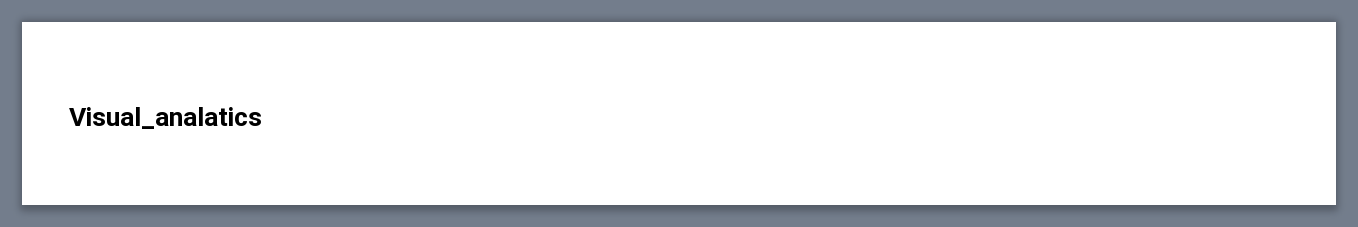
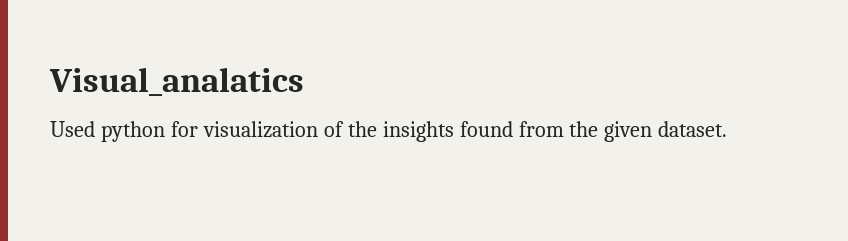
(262, 118) none -> [50,121,728,142] // Used python for visualization of the insights found from the given dataset.

